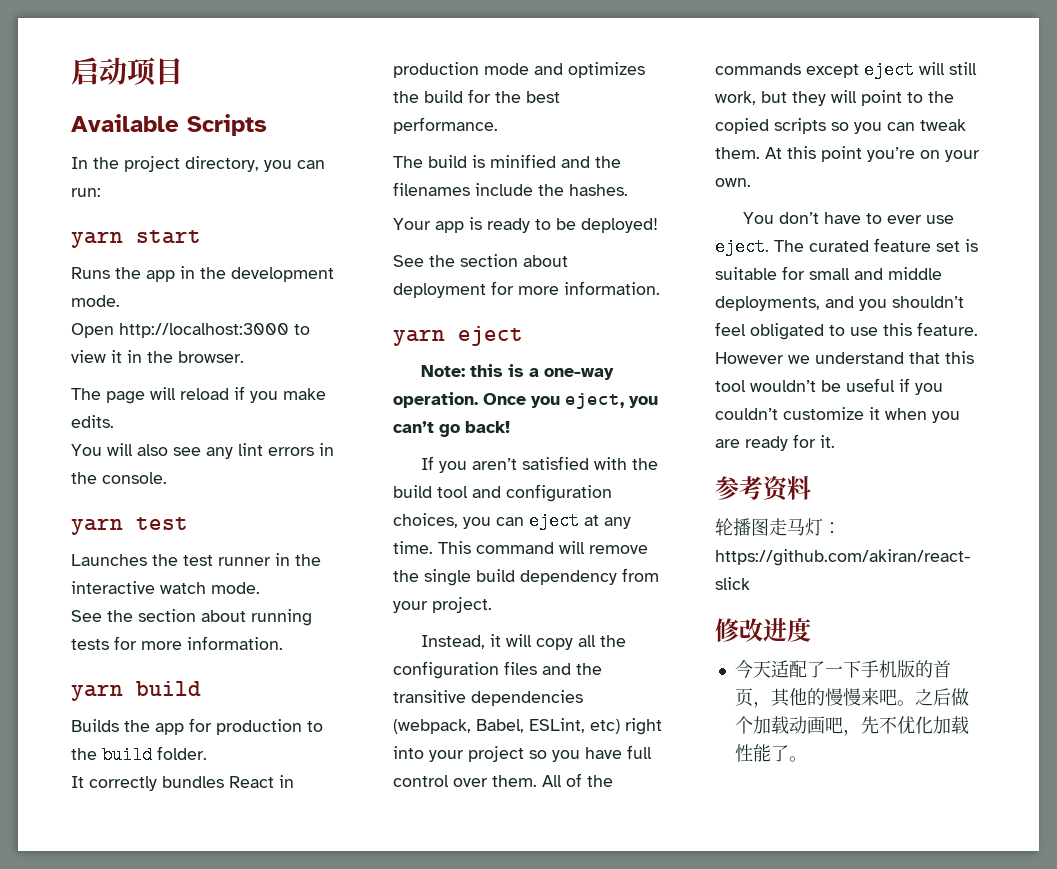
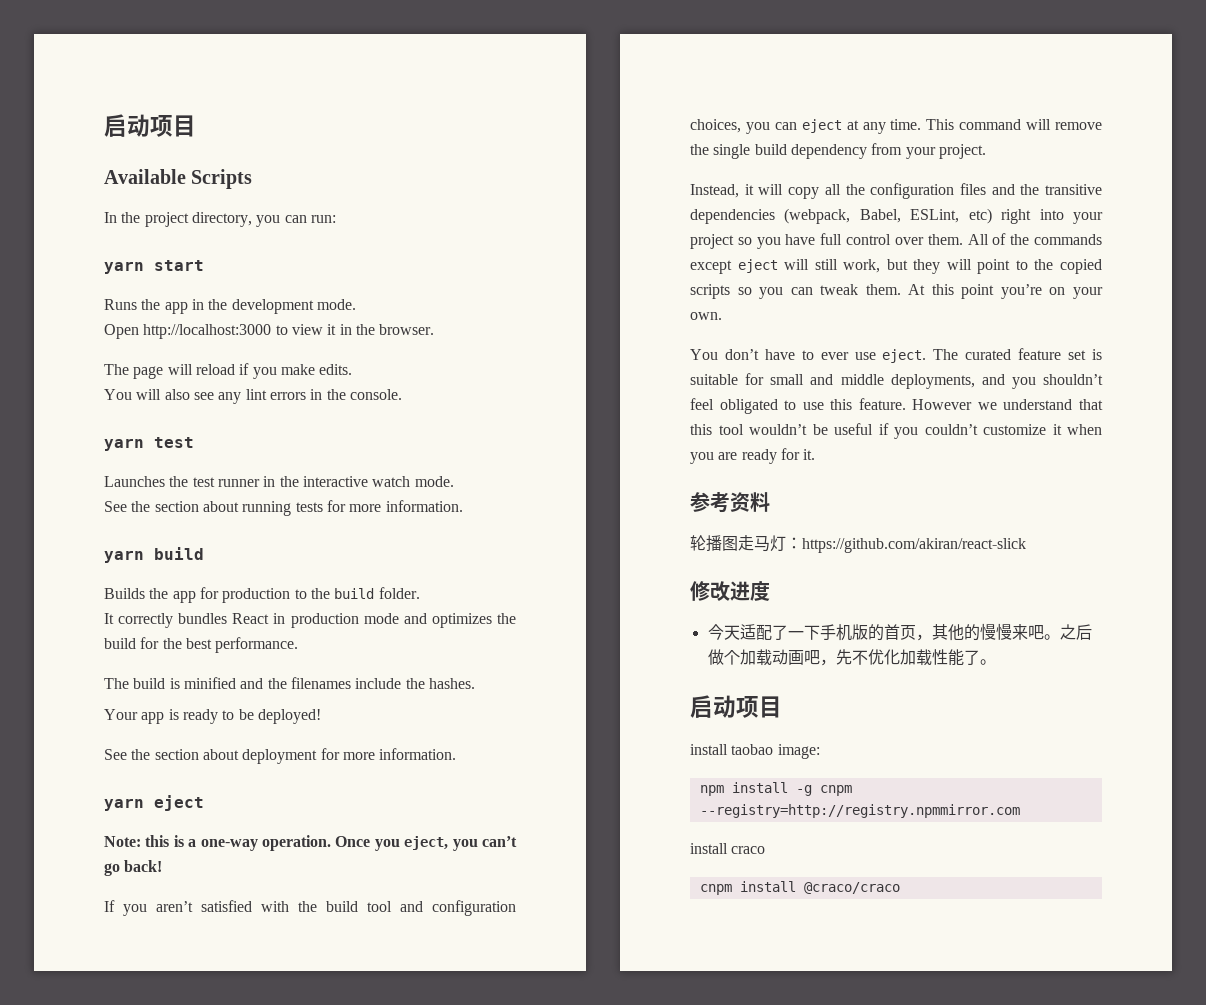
(807, 759) none -> [690,695,782,718] [690,744,820,759] [699,782,852,796] [699,804,1020,818] [690,843,766,854] [699,881,900,895] // 启动项目 // install taobao image: // npm install -g cnpm --registry=http://registry.npmmirror.com // install craco // cnpm install @craco/craco

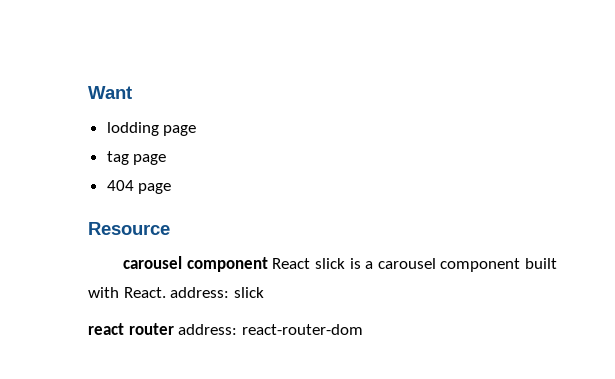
[104,114,196,137] [104,169,253,189] [104,212,336,227] [104,260,204,274] [104,299,356,314] [104,324,435,339] [104,363,353,379] [104,389,402,404] [104,437,194,451] [104,476,454,487] [104,500,463,516] [104,547,204,563] [104,587,420,603] [104,613,516,628] [104,637,299,653] [104,677,475,689] [104,709,321,724] [104,748,457,764] [104,795,204,811] [104,835,517,851] [104,860,163,876] [104,900,516,916] [690,119,1102,134] [690,143,986,159] [690,183,1102,199] [690,208,1103,224] [690,233,1102,249] [690,259,1102,274] [690,284,1103,299] [690,312,722,320] [690,348,1102,363] [690,373,1103,389] [690,398,1103,414] [690,423,1102,439] [690,448,816,464] [690,492,770,513] [690,535,1026,553] [690,581,770,601] [707,623,1092,641] [707,649,996,666] [690,695,782,718] [690,744,820,759] [699,782,852,796] [699,804,1020,818] [690,843,766,854] [699,881,900,895] 启动项目 // Available Scripts // In the project directory, you can run: // yarn start // Runs the app in the development mode. // Open http://localhost:3000 to view it in the browser. // The page will reload if you make edits. // You will also see any lint errors in the console. // yarn test // Launches the test runner in the interactive watch mode. // See the section about running tests for more information. // yarn build // Builds the app for production to the build folder. // It correctly bundles React in production mode and optimizes the build for the best performance. // The build is minified and the filenames include the hashes. // Your app is ready to be deployed! // See the section about deployment for more information. // yarn eject // Note: this is a one-way operation. Once you eject, you can’t go back! // If you aren’t satisfied with the build tool and configuration choices, you can eject at any time. This command will remove the single build dependency from your project. // Instead, it will copy all the configuration files and the transitive dependencies (webpack, Babel, ESLint, etc) right into your project so you have full control over them. All of the commands except eject will still work, but they will point to the copied scripts so you can tweak them. At this point you’re on your own. // You don’t have to ever use eject. The curated feature set is suitable for small and middle deployments, and you shouldn’t feel obligated to use this feature. However we understand that this tool wouldn’t be useful if you couldn’t customize it when you are ready for it. // 参考资料 // 轮播图走马灯：https://github.com/akiran/react-slick // 修改进度 // 今天适配了一下手机版的首页，其他的慢慢来吧。之后做个加载动画吧，先不优化加载性能了。 // 启动项目 // install taobao image: // npm install -g cnpm --registry=http://registry.npmmirror.com // install craco // cnpm install @craco/craco -> [88,86,132,99] [106,122,197,136] [106,151,167,165] [106,180,172,194] [88,222,170,235] [123,256,557,272] [88,287,264,298] [88,323,363,335] Want // lodding page // tag page // 404 page // Resource // carousel component React slick is a carousel component built with React. address: slick // react router address: react-router-dom

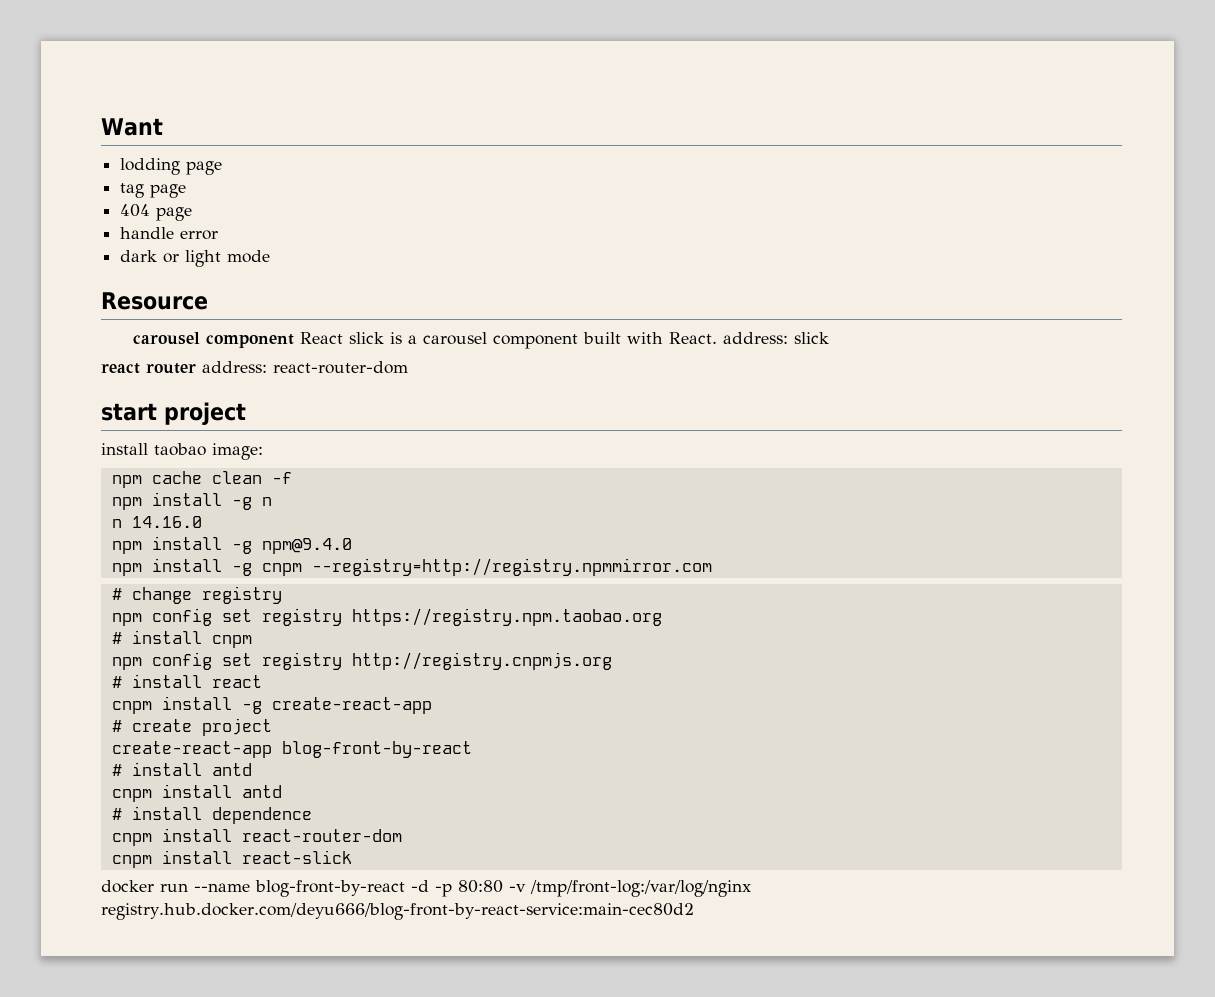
(172, 188) none -> [120,227,219,240] [120,250,271,267] // handle error // dark or light mode
(363, 329) none -> [101,402,246,425] [101,443,263,460] [111,471,292,488] [111,492,272,510] [111,516,202,528] [111,536,352,554] [111,558,712,576] [111,586,282,604] [111,608,662,626] [111,630,252,648] [111,652,612,670] [111,674,262,688] [111,696,432,714] [111,718,272,736] [111,741,472,758] [111,762,252,776] [111,784,282,802] [111,806,312,824] [111,828,402,846] [111,850,352,868] [101,880,751,897] [101,903,694,920] // start project // install taobao image: // npm cache clean -f // npm install -g n // n 14.16.0 // npm install -g npm@9.4.0 // npm install -g cnpm --registry=http://registry.npmmirror.com // # change registry // npm config set registry https://registry.npm.taobao.org // # install cnpm // npm config set registry http://registry.cnpmjs.org // # install react // cnpm install -g create-react-app // # create project // create-react-app blog-front-by-react // # install antd // cnpm install antd // # install dependence // cnpm install react-router-dom // cnpm install react-slick // docker run --name blog-front-by-react -d -p 80:80 -v /tmp/front-log:/var/log/nginx registry.hub.docker.com/deyu666/blog-front-by-react-service:main-cec80d2

